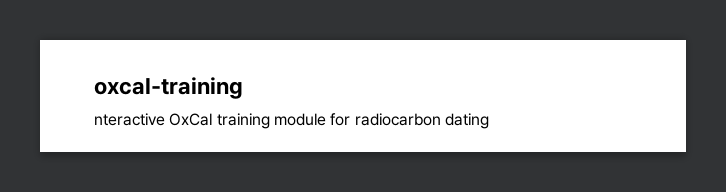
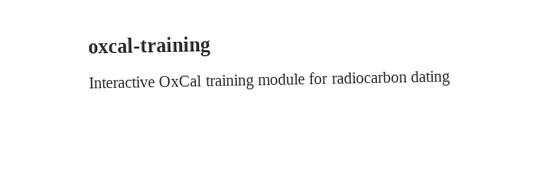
[94,113,165,126] nteractive -> [88,76,155,89] Interactive

